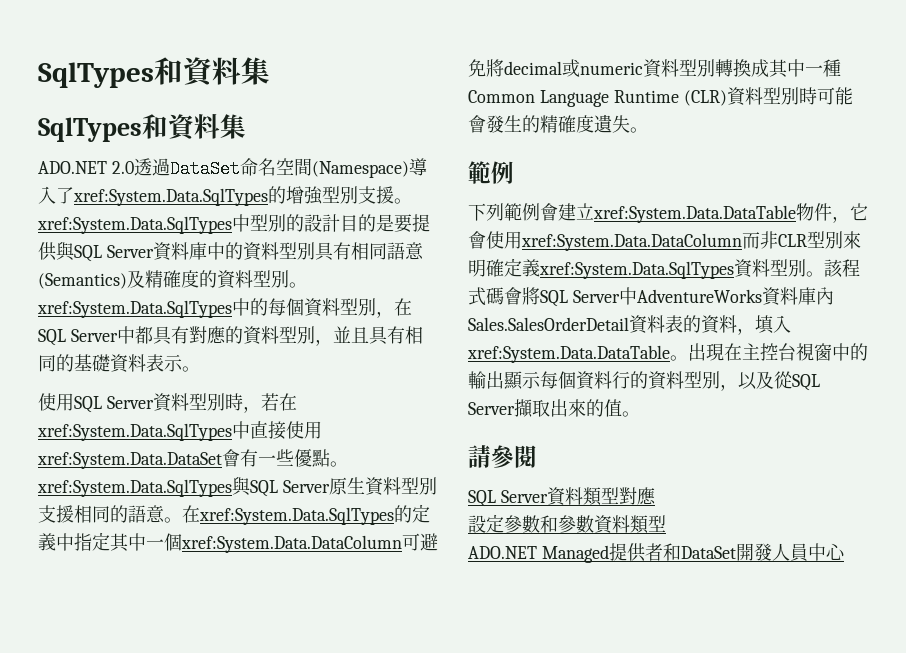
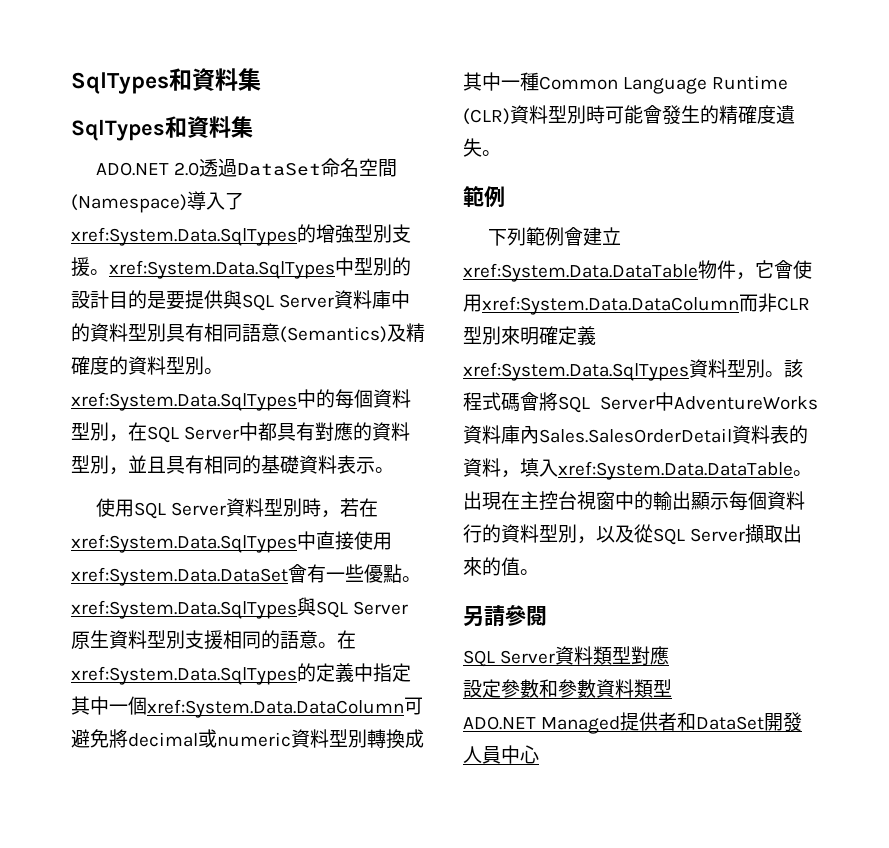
(640, 414) none -> [463,606,484,627] 另

